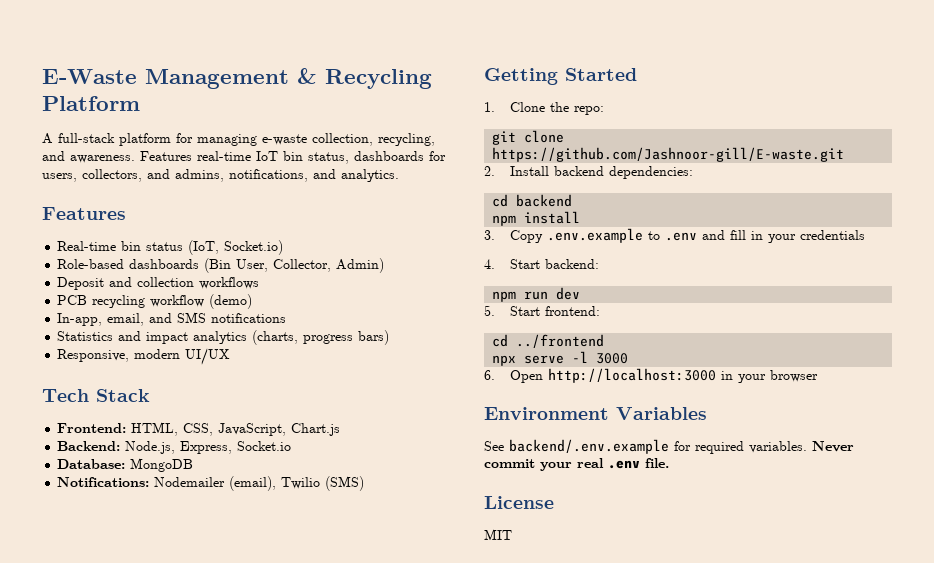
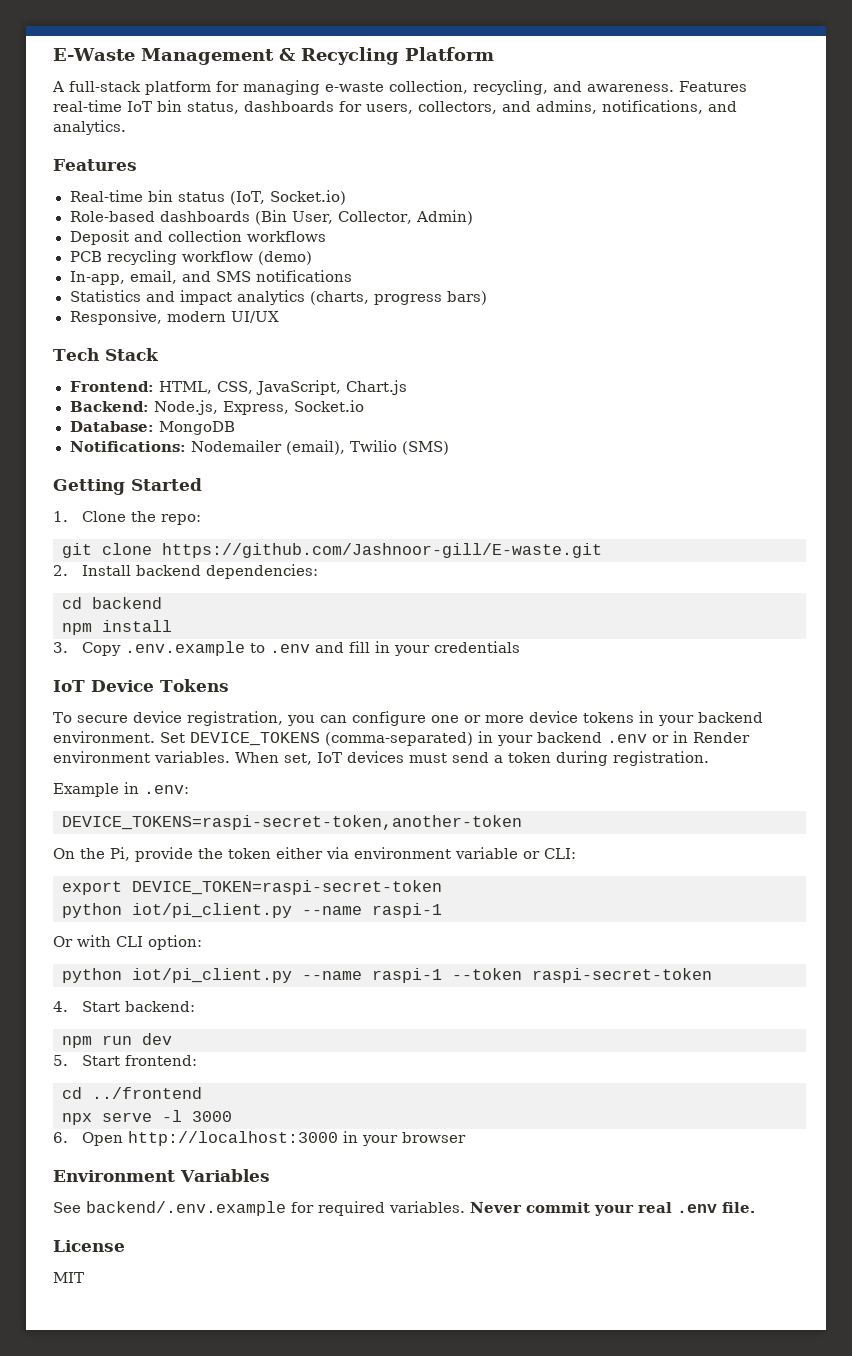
(865, 235) none -> [53,679,229,692] [53,711,763,726] [53,731,750,746] [53,751,709,766] [53,782,189,797] [62,815,522,830] [53,847,576,862] [62,880,442,895] [62,903,442,918] [53,935,202,950] [62,968,712,983] // IoT Device Tokens // To secure device registration, you can configure one or more device tokens in your backend environment. Set DEVICE_TOKENS (comma-separated) in your backend .env or in Render environment variables. When set, IoT devices must send a token during registration. // Example in .env: // DEVICE_TOKENS=raspi-secret-token,another-token // On the Pi, provide the token either via environment variable or CLI: // export DEVICE_TOKEN=raspi-secret-token // python iot/pi_client.py --name raspi-1 // Or with CLI option: // python iot/pi_client.py --name raspi-1 --token raspi-secret-token

